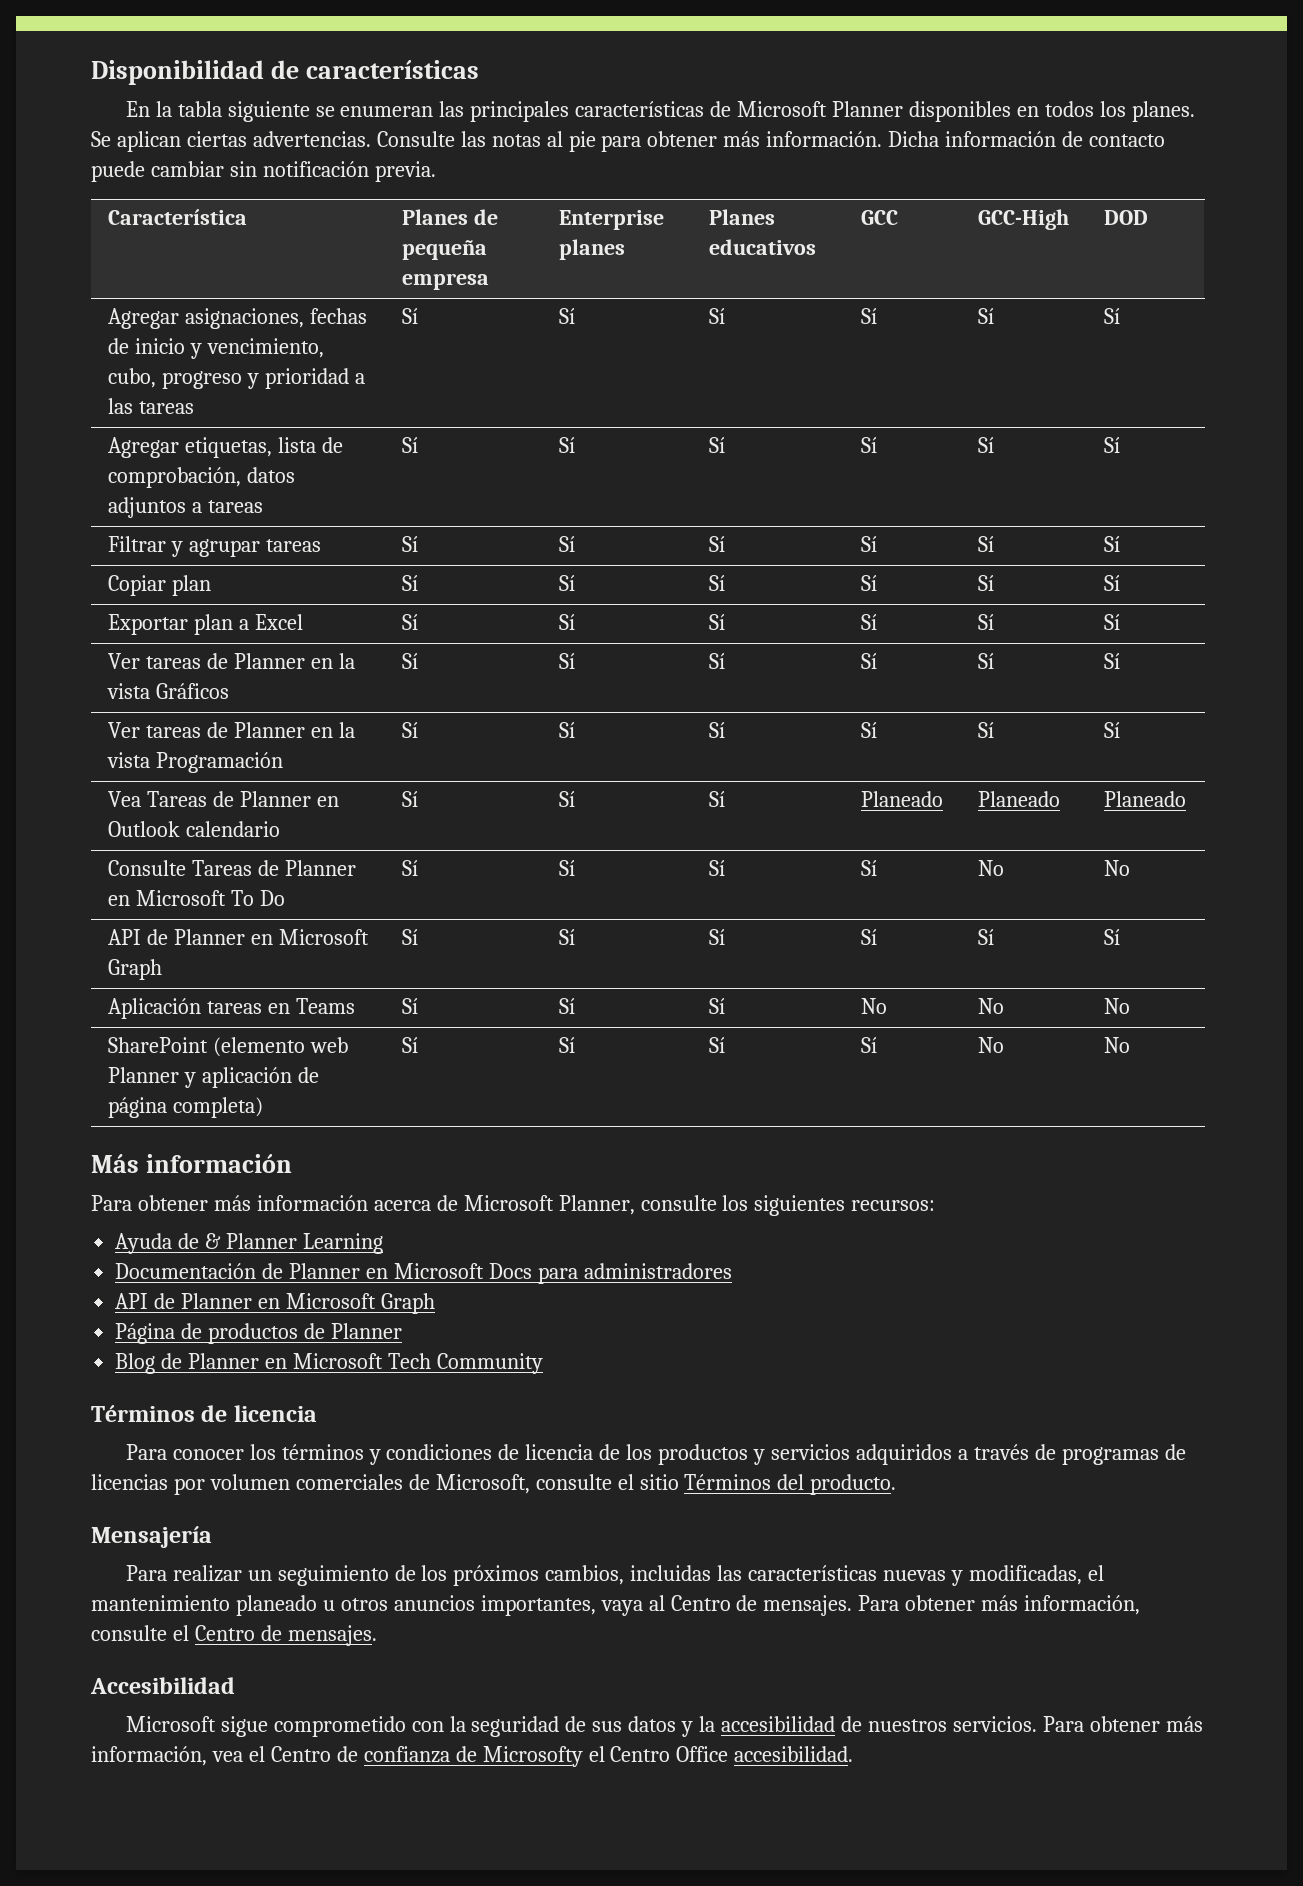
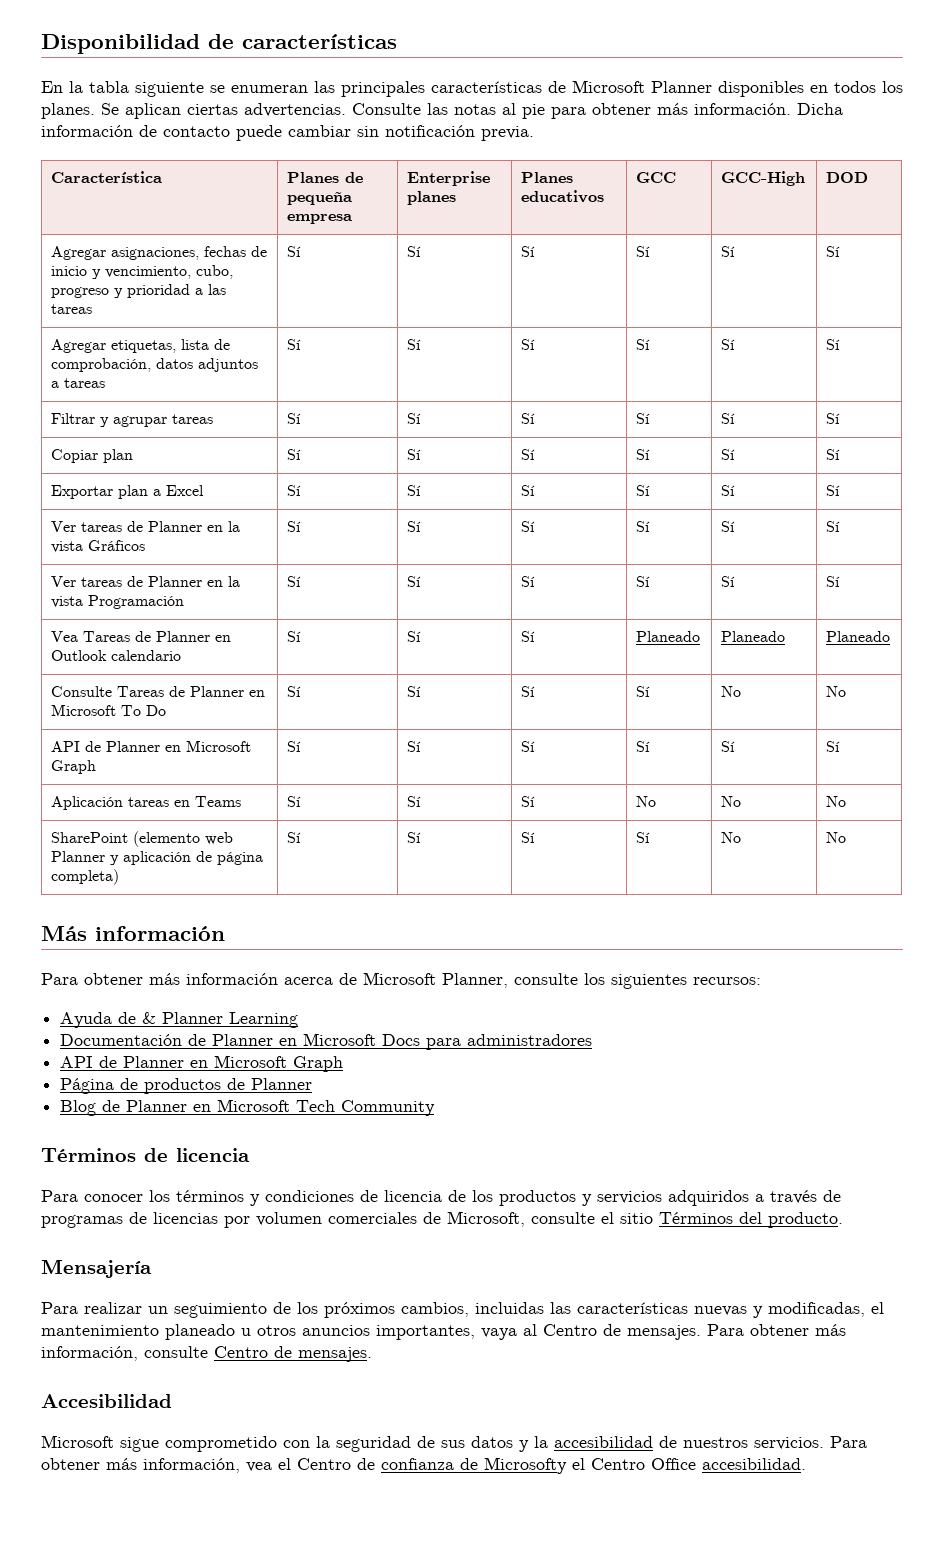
[172,1625,189,1641] el -> (208, 1352) none

